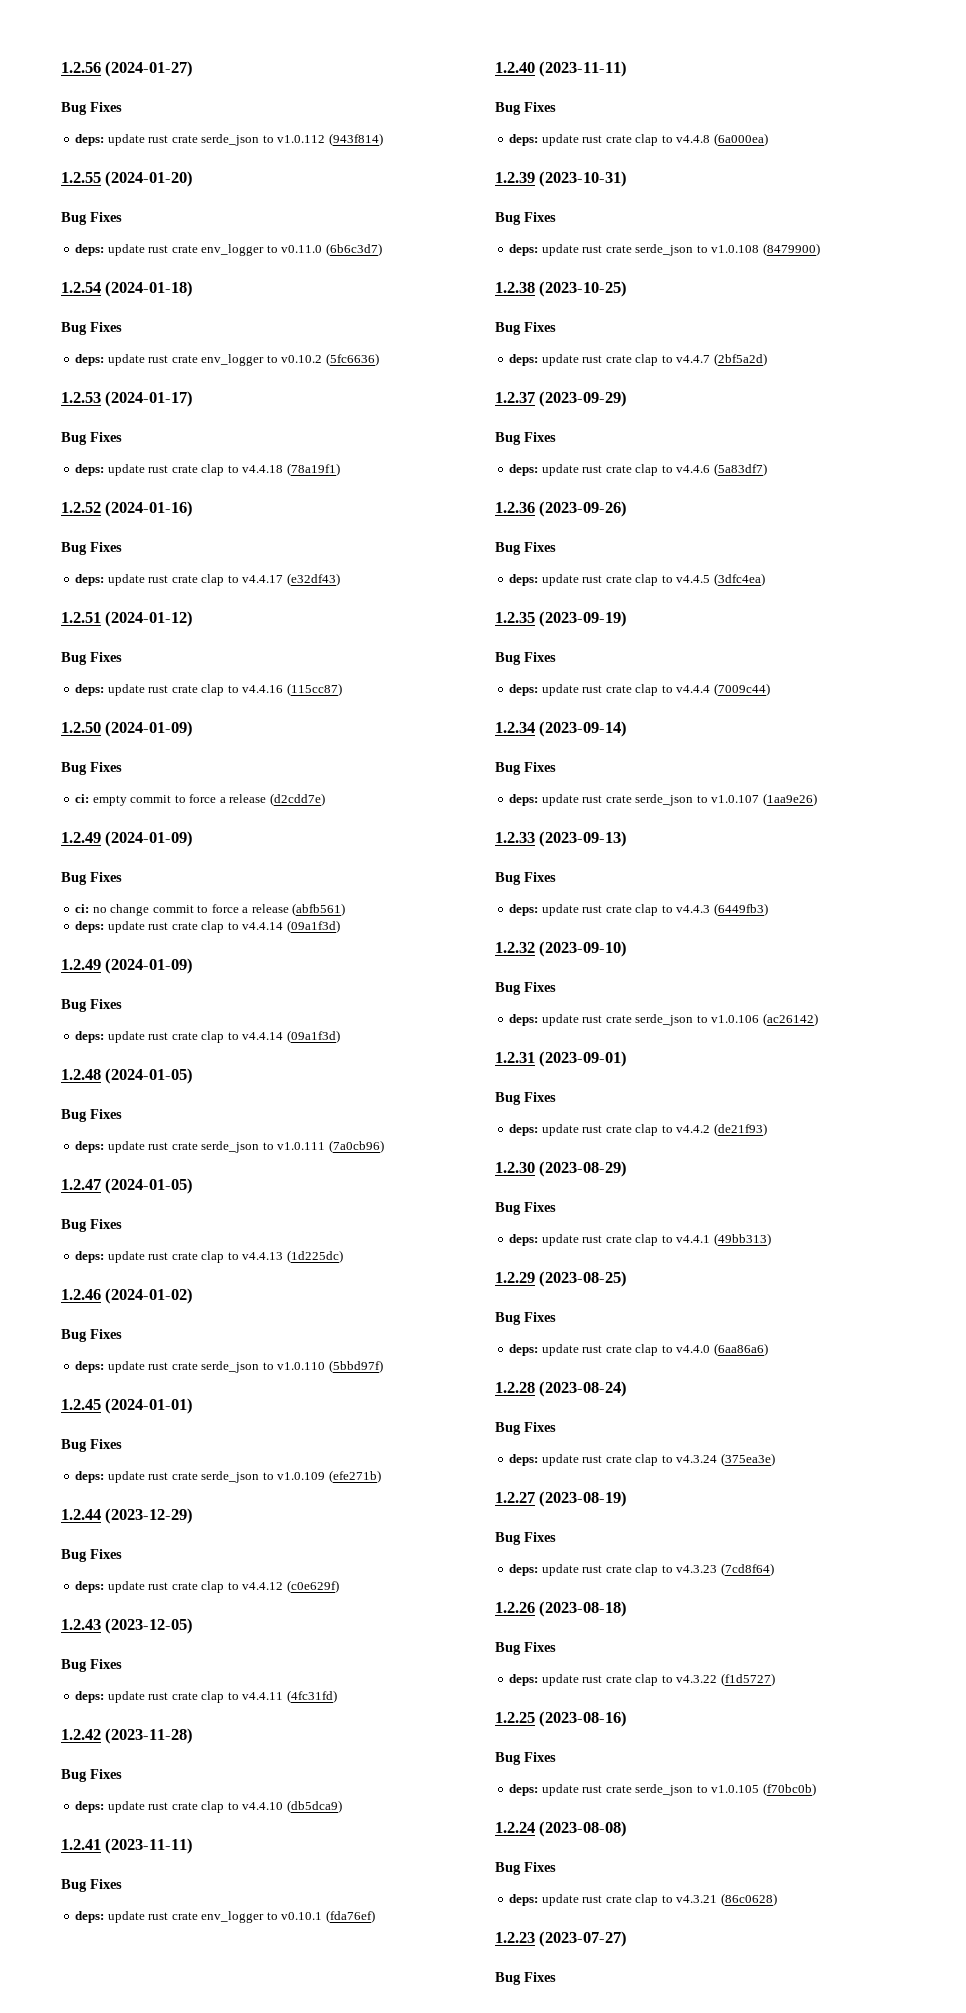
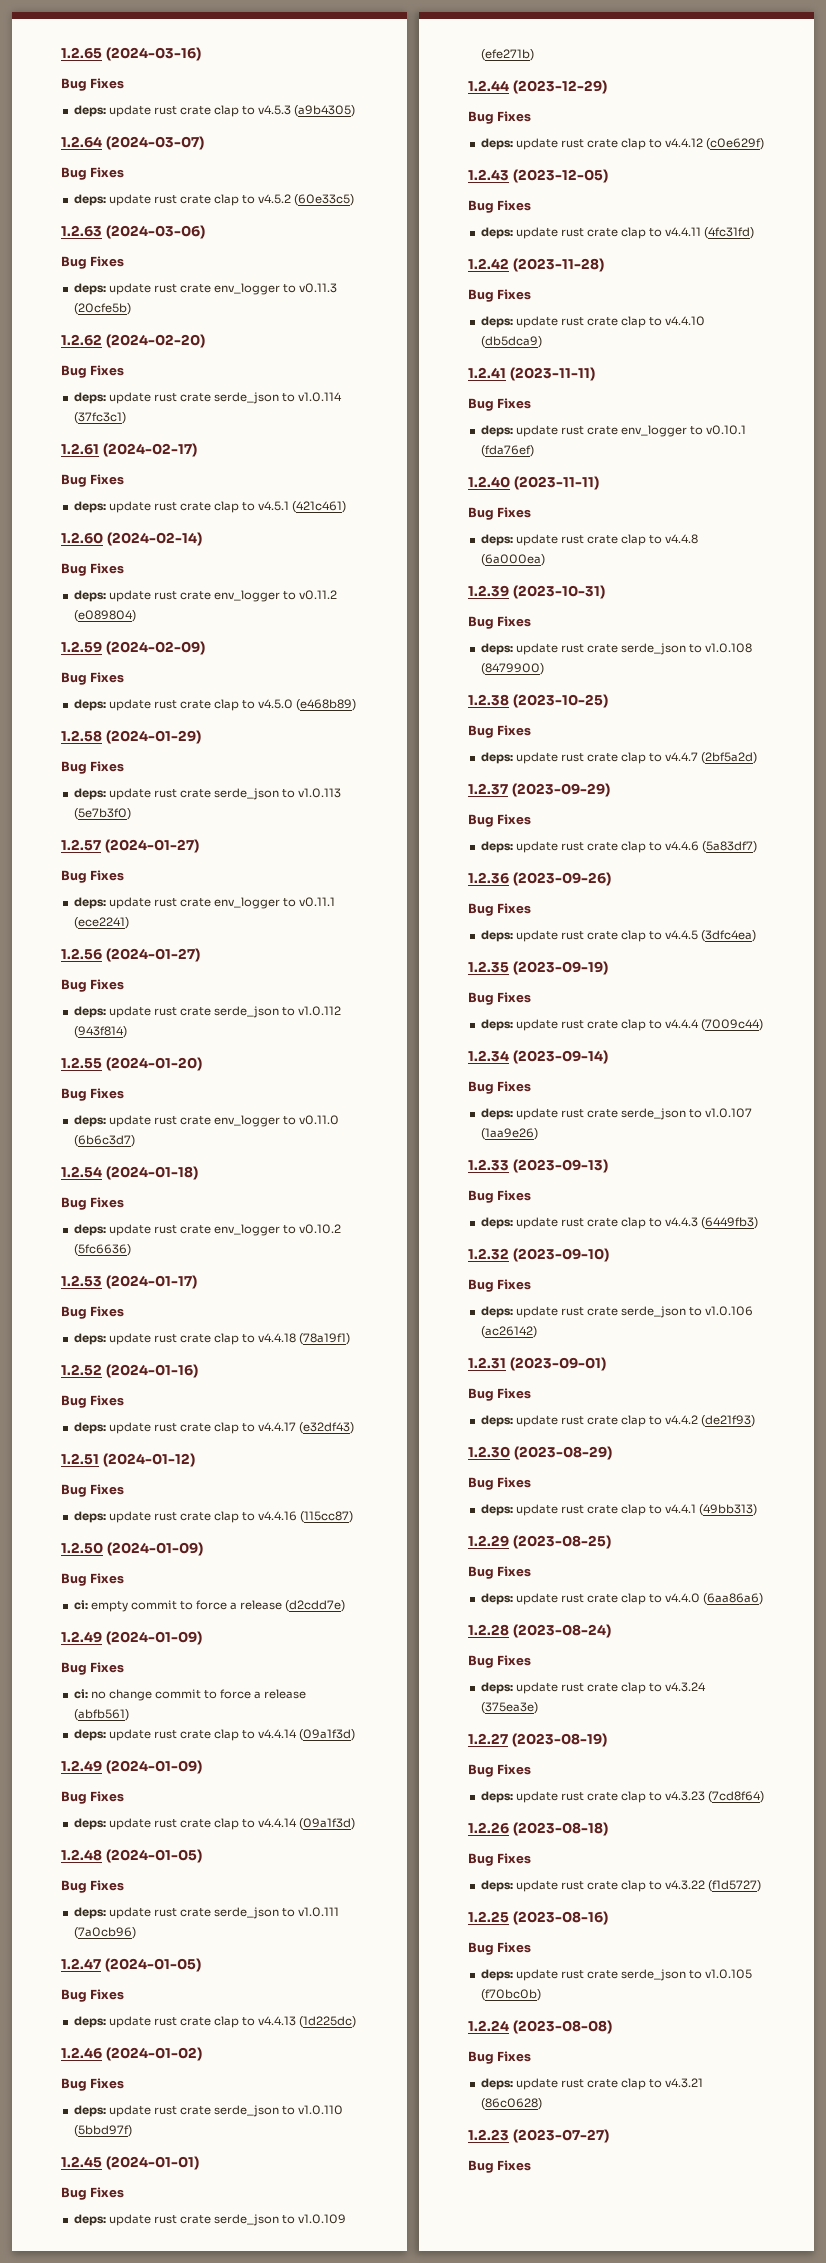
(61, 67) none -> [61,47,201,61] [61,78,125,91] [73,105,356,117] [61,136,204,150] [61,167,125,180] [73,194,355,206] [61,225,205,239] [61,256,125,269] [73,283,338,295] [73,303,131,315] [61,334,205,348] [61,365,125,378] [73,392,343,404] [73,412,126,424] [61,443,197,457] [61,474,125,487] [73,501,347,513] [61,532,202,546] [61,563,125,576] [73,590,338,602] [73,610,136,622] [61,641,205,655] [61,672,125,685] [73,699,357,711] [61,730,201,744] [61,761,125,774] [73,788,342,800] [73,808,131,820] [61,839,199,853] [61,870,125,883] [73,897,336,909] [73,917,129,929] 1.2.65 (2024-03-16) // Bug Fixes // deps: update rust crate clap to v4.5.3 (a9b4305) // 1.2.64 (2024-03-07) // Bug Fixes // deps: update rust crate clap to v4.5.2 (60e33c5) // 1.2.63 (2024-03-06) // Bug Fixes // deps: update rust crate env_logger to v0.11.3 (20cfe5b) // 1.2.62 (2024-02-20) // Bug Fixes // deps: update rust crate serde_json to v1.0.114 (37fc3c1) // 1.2.61 (2024-02-17) // Bug Fixes // deps: update rust crate clap to v4.5.1 (421c461) // 1.2.60 (2024-02-14) // Bug Fixes // deps: update rust crate env_logger to v0.11.2 (e089804) // 1.2.59 (2024-02-09) // Bug Fixes // deps: update rust crate clap to v4.5.0 (e468b89) // 1.2.58 (2024-01-29) // Bug Fixes // deps: update rust crate serde_json to v1.0.113 (5e7b3f0) // 1.2.57 (2024-01-27) // Bug Fixes // deps: update rust crate env_logger to v0.11.1 (ece2241) //

